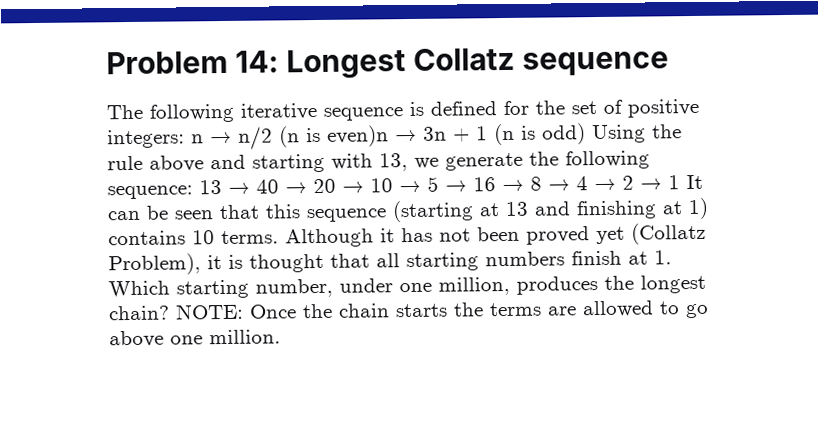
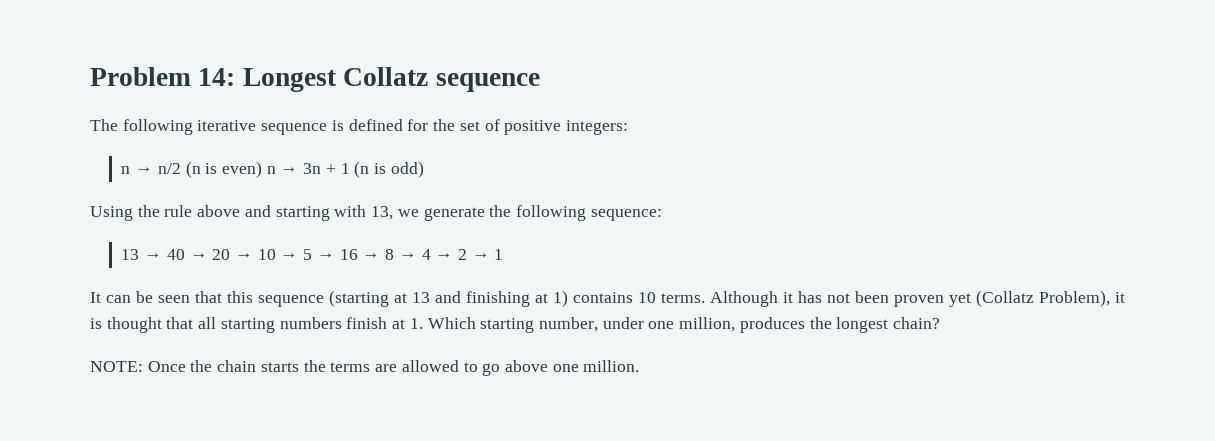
(185, 139) none -> (628, 127) //
[327,125,389,147] even)n -> [222,161,276,178] even) n
(586, 134) none -> (424, 169) //
(193, 192) none -> (662, 215) //
(680, 182) none -> (504, 254) //
[526,226,590,245] proved -> [894,295,944,307] proven
(170, 313) none -> (941, 323) //

